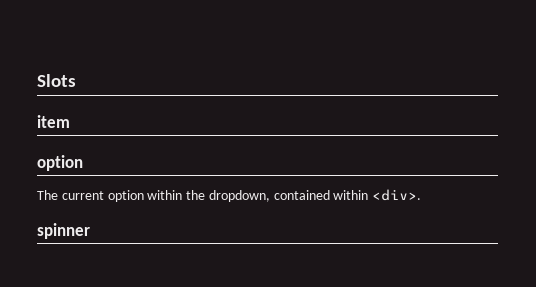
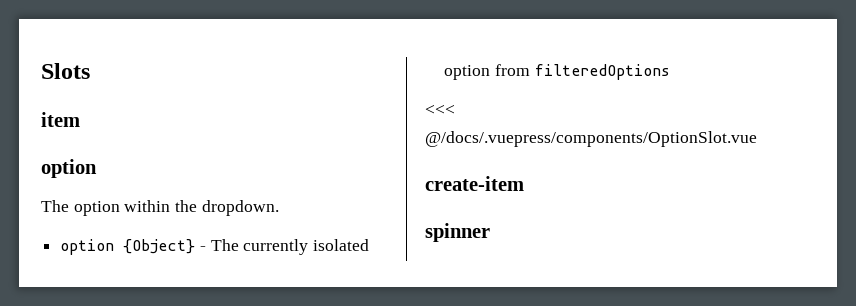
[61,191,104,200] current -> (69, 206) none
[208,189,422,202] dropdown, contained within <div>. -> [201,200,279,216] [60,239,370,255] [444,64,670,80] [425,104,455,115] [425,131,757,147] [425,176,524,191] dropdown. // option {Object} - The currently isolated option from filteredOptions // <<< @/docs/.vuepress/components/OptionSlot.vue // create-item

